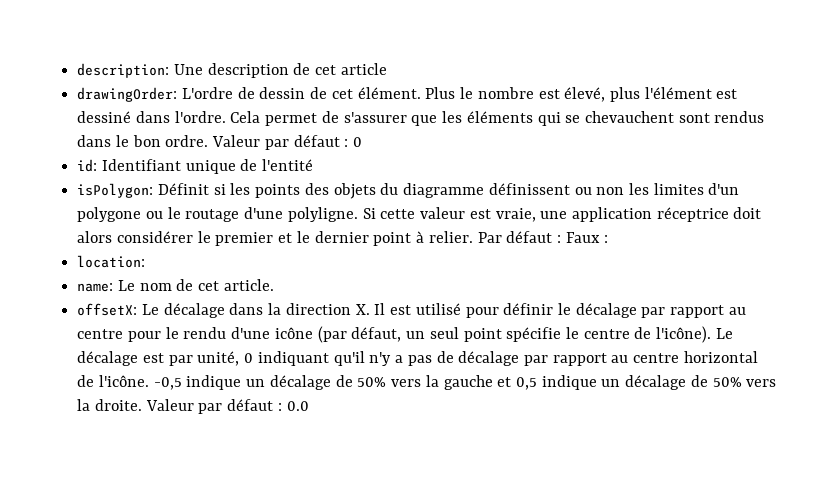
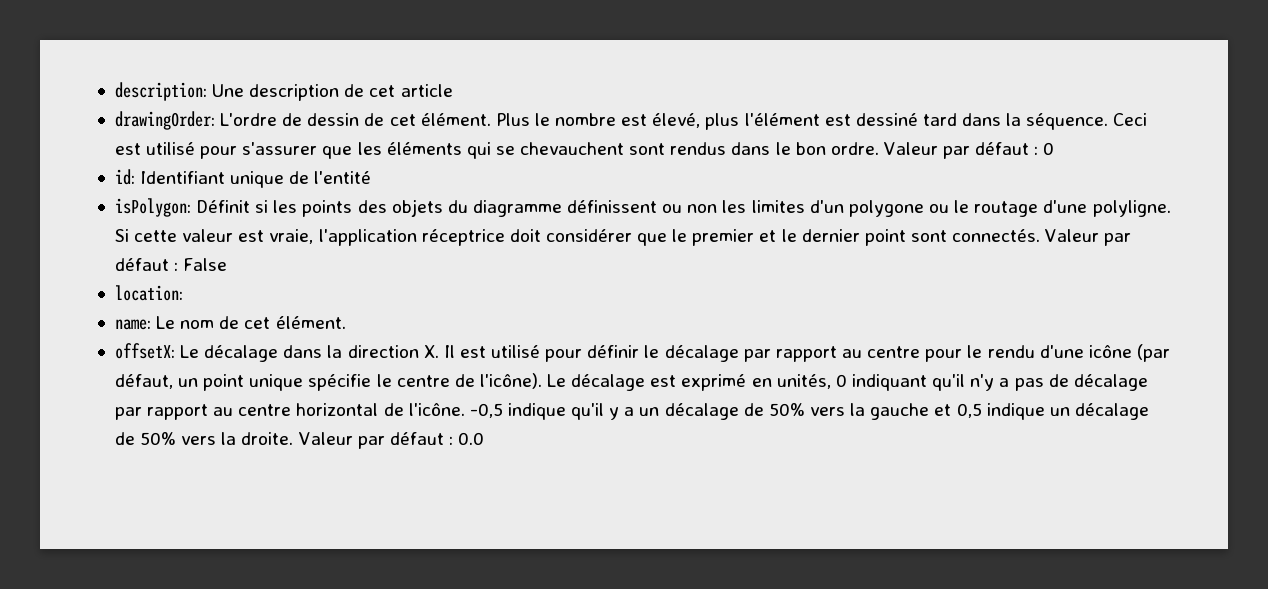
[135,111,339,126] dans l'ordre. Cela permet de -> [922,113,1148,130] [114,142,238,159] tard dans la séquence. Ceci est utilisé pour
[540,207,762,222] [77,231,193,243] une application réceptrice doit alors considérer -> [318,229,668,246] l'application réceptrice doit considérer que
[416,231,609,243] à relier. Par défaut : Faux : -> [910,229,1132,246] [114,258,228,271] sont connectés. Valeur par défaut : False
[223,279,274,291] article. -> [275,316,346,329] élément.
[429,327,502,342] seul point -> [203,374,304,391] point unique
[168,351,240,366] par unité, -> [681,374,831,391] exprimé en unités,
(242, 382) none -> [571,403,635,420] qu'il y a

